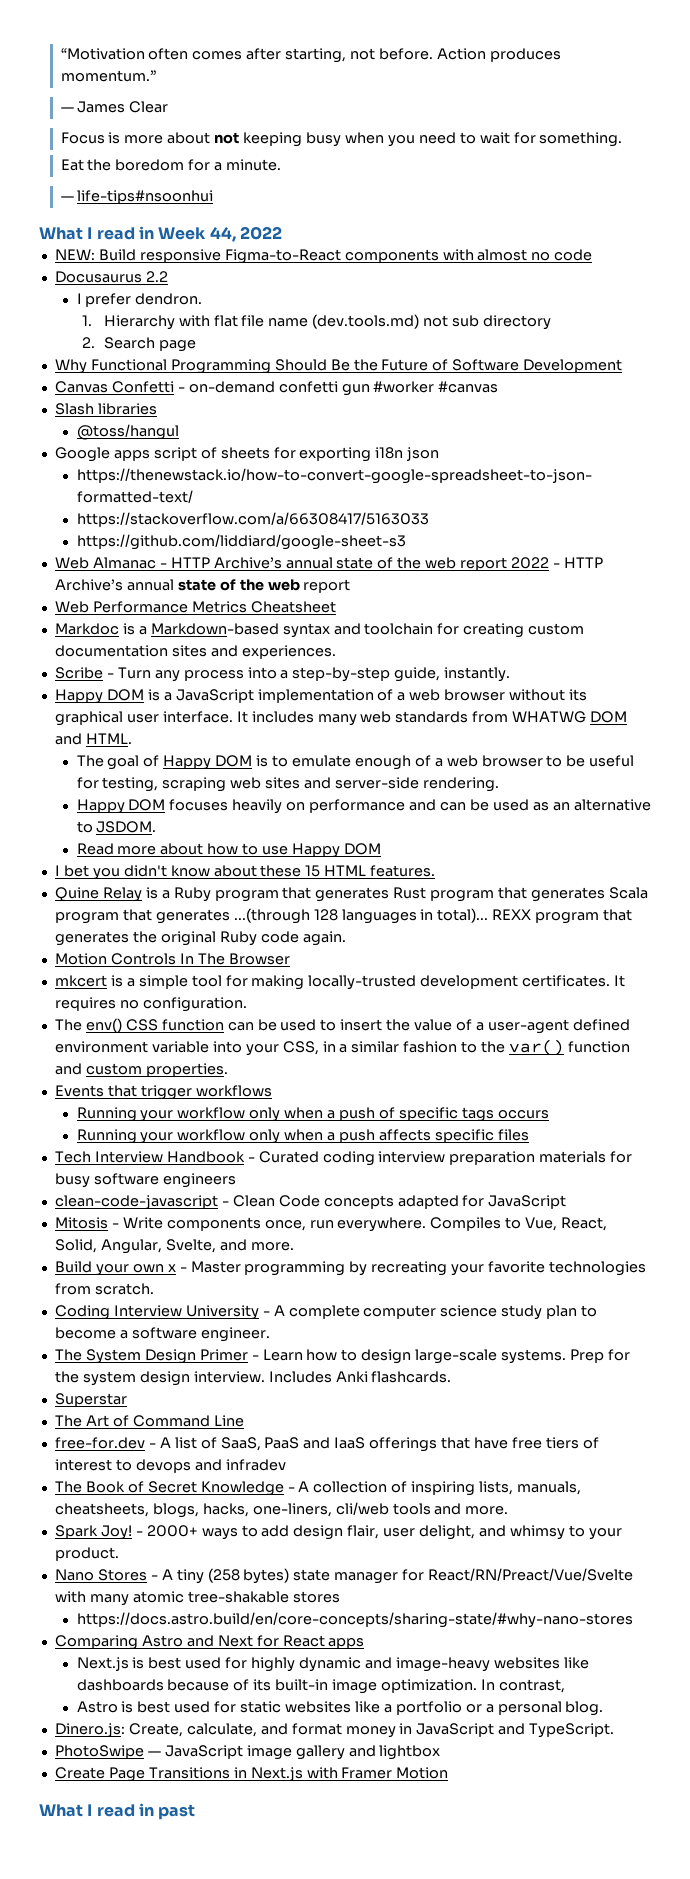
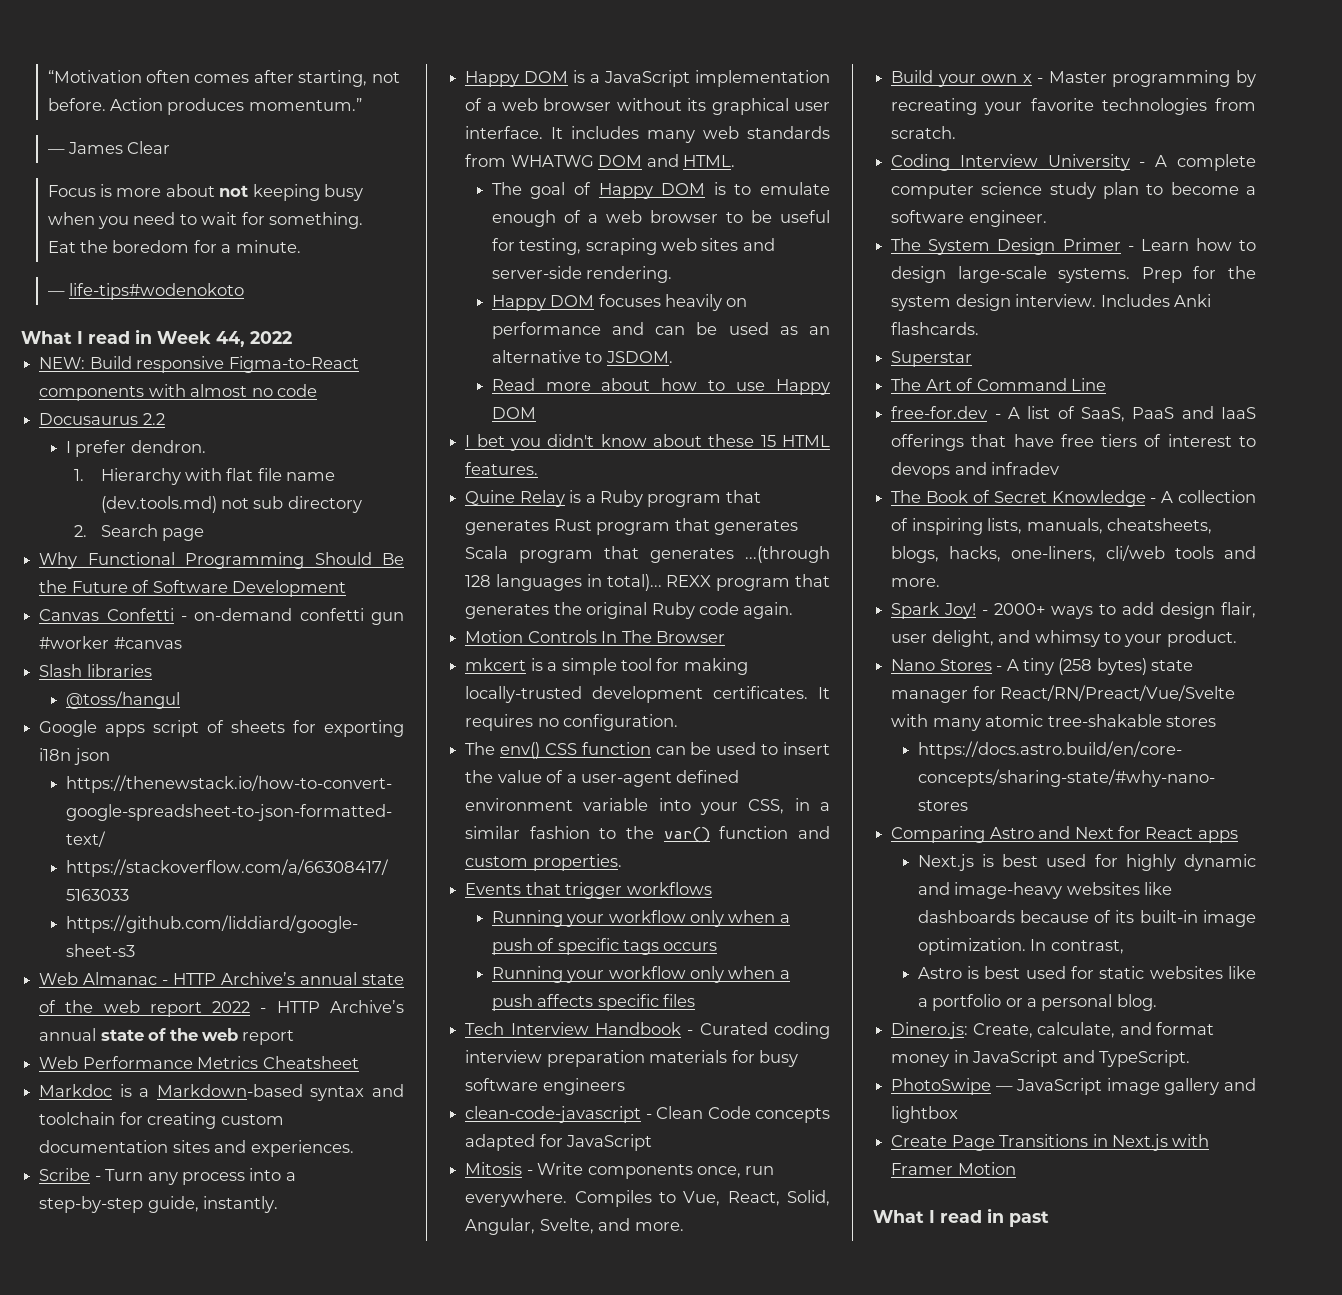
[77,190,214,204] life-tips#nsoonhui -> [68,283,244,300] life-tips#wodenokoto

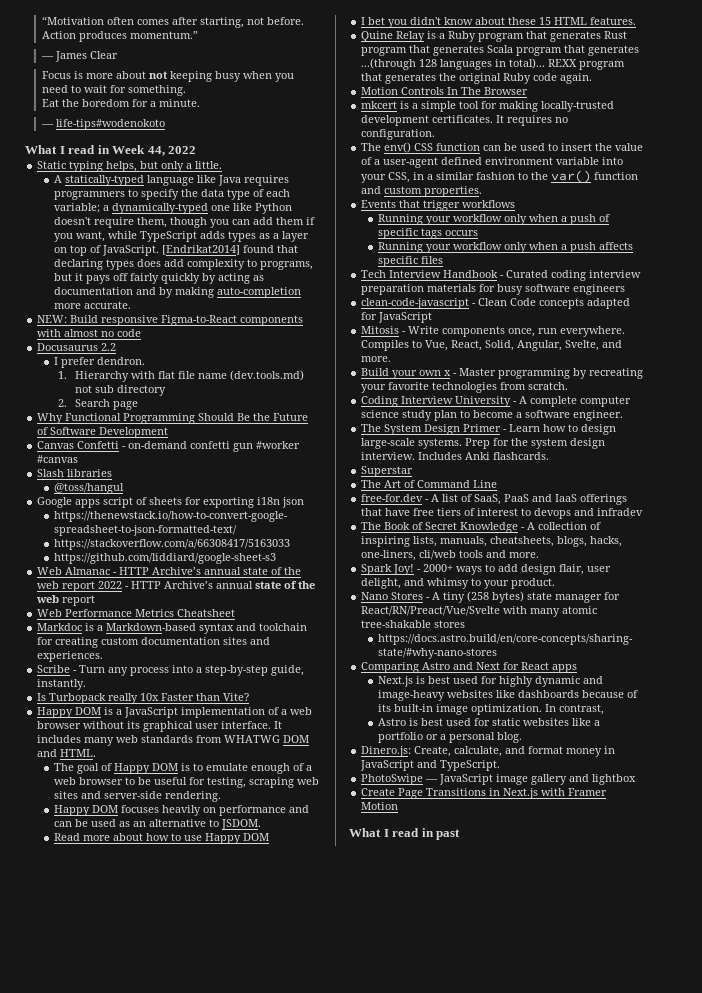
(292, 337) none -> [37,161,223,172] [53,175,289,186] [53,189,290,200] [53,203,292,214] [53,217,315,228] [53,231,309,242] [53,245,298,256] [53,259,313,270] [53,273,264,284] [53,287,301,298] [53,301,131,309] // Static typing helps, but only a little. // A statically-typed language like Java requires programmers to specify the data type of each variable; a dynamically-typed one like Python doesn't require them, though you can add them if you want, while TypeScript adds types as a layer on top of JavaScript. [Endrikat2014] found that declaring types does add complexity to programs, but it pays off fairly quickly by acting as documentation and by making auto-completion more accurate.
(279, 1204) none -> [37,693,250,704] // Is Turbopack really 10x Faster than Vite?

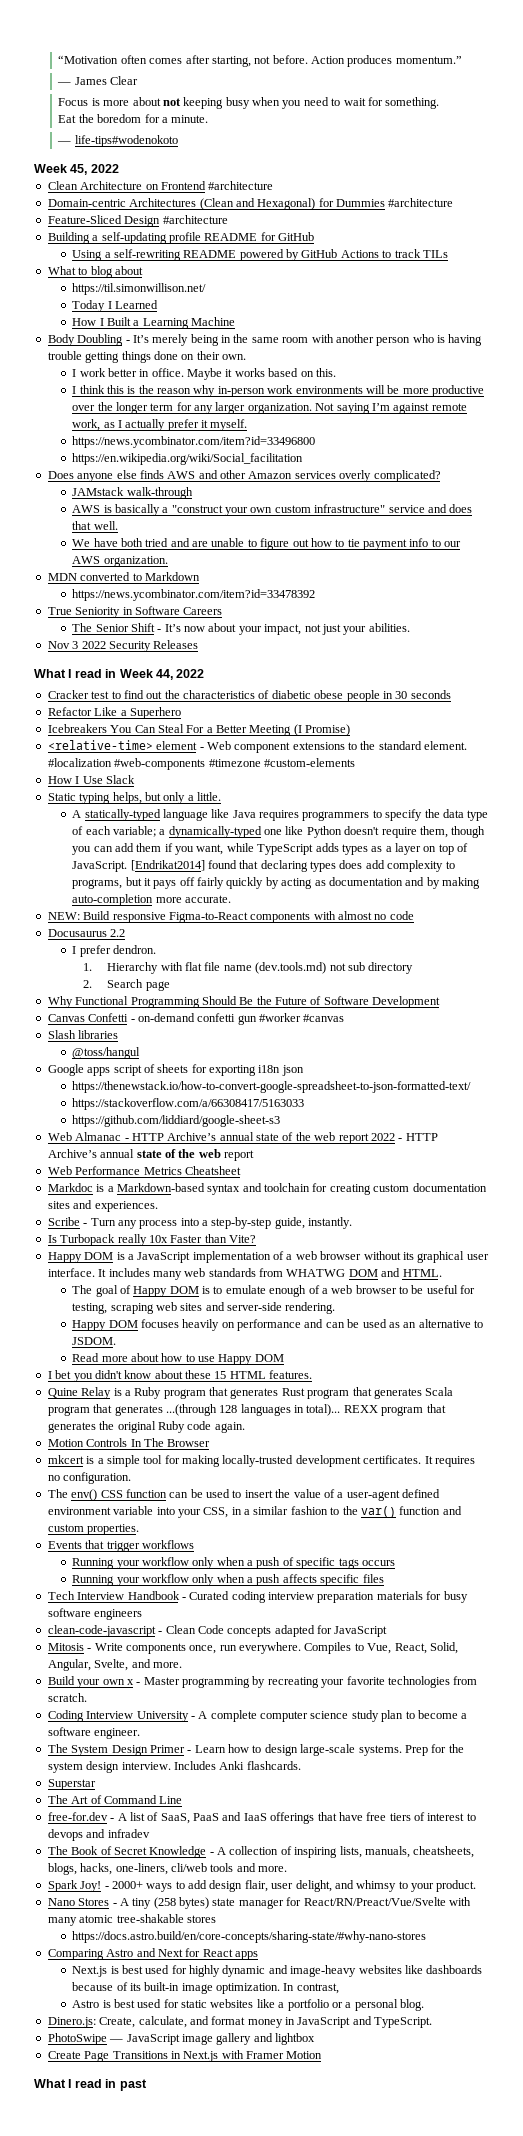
(165, 124) none -> [34,164,119,175] [47,181,274,190] [47,198,454,210] [47,215,228,227] [47,232,314,244] [72,249,448,261] [47,266,143,278] [72,283,207,295] [72,300,158,312] [72,317,236,329] [47,334,483,346] [47,351,246,363] [72,368,336,380] [72,385,485,397] [72,402,467,414] [72,419,248,431] [72,436,316,448] [72,453,304,465] [47,470,441,482] [72,487,193,499] [72,504,473,516] [72,521,118,530] [72,538,462,550] [72,556,168,567] [47,572,200,581] [72,589,316,601] [47,606,223,618] [72,623,410,635] [47,640,199,652] // Week 45, 2022 // Clean Architecture on Frontend #architecture // Domain-centric Architectures (Clean and Hexagonal) for Dummies #architecture // Feature-Sliced Design #architecture // Building a self-updating profile README for GitHub // Using a self-rewriting README powered by GitHub Actions to track TILs // What to blog about // https://til.simonwillison.net/ // Today I Learned // How I Built a Learning Machine // Body Doubling - It’s merely being in the same room with another person who is having trouble getting things done on their own. // I work better in office. Maybe it works based on this. // I think this is the reason why in-person work environments will be more productive over the longer term for any larger organization. Not saying I’m against remote work, as I actually prefer it myself. // https://news.ycombinator.com/item?id=33496800 // https://en.wikipedia.org/wiki/Social_facilitation // Does anyone else finds AWS and other Amazon services overly complicated? // JAMstack walk-through // AWS is basically a "construct your own custom infrastructure" service and does that well. // We have both tried and are unable to figure out how to tie payment info to our AWS organization. // MDN converted to Markdown // https://news.ycombinator.com/item?id=33478392 // True Seniority in Software Careers // The Senior Shift - It’s now about your impact, not just your abilities. // Nov 3 2022 Security Releases
(197, 150) none -> [47,690,451,702] [47,707,181,719] [47,724,351,736] [47,740,468,753] [47,758,355,770] [47,775,135,784] // Cracker test to find out the characteristics of diabetic obese people in 30 seconds // Refactor Like a Superhero // Icebreakers You Can Steal For a Better Meeting (I Promise) // <relative-time> element - Web component extensions to the standard element. #localization #web-components #timezone #custom-elements // How I Use Slack

